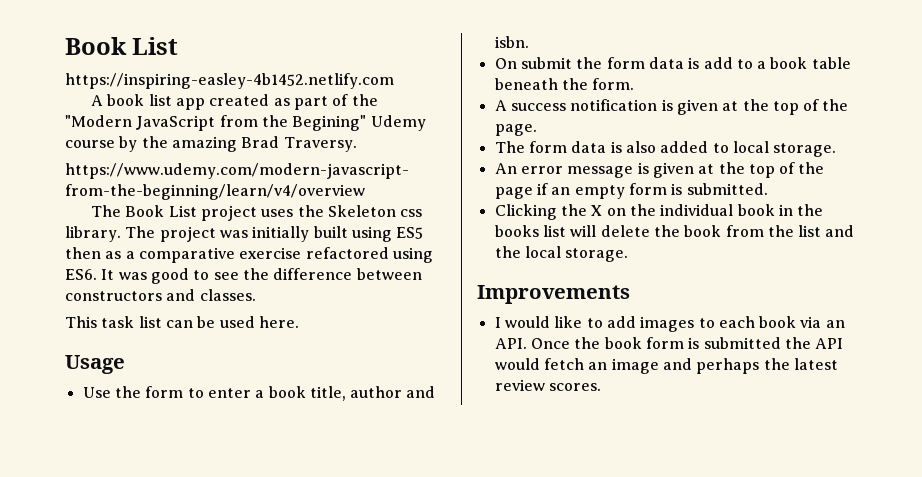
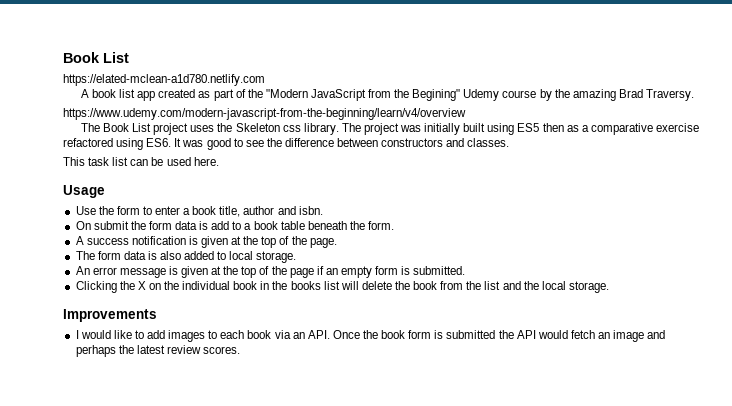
[65,73,394,89] https://inspiring-easley-4b1452.netlify.com -> [63,74,265,86] https://elated-mclean-a1d780.netlify.com

